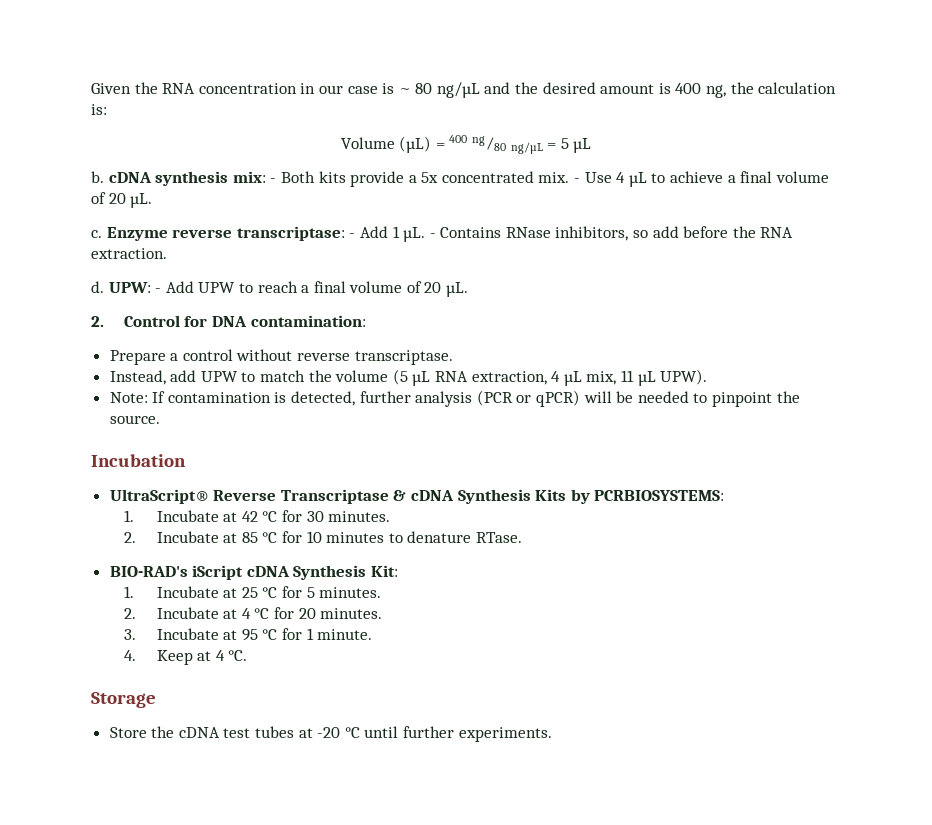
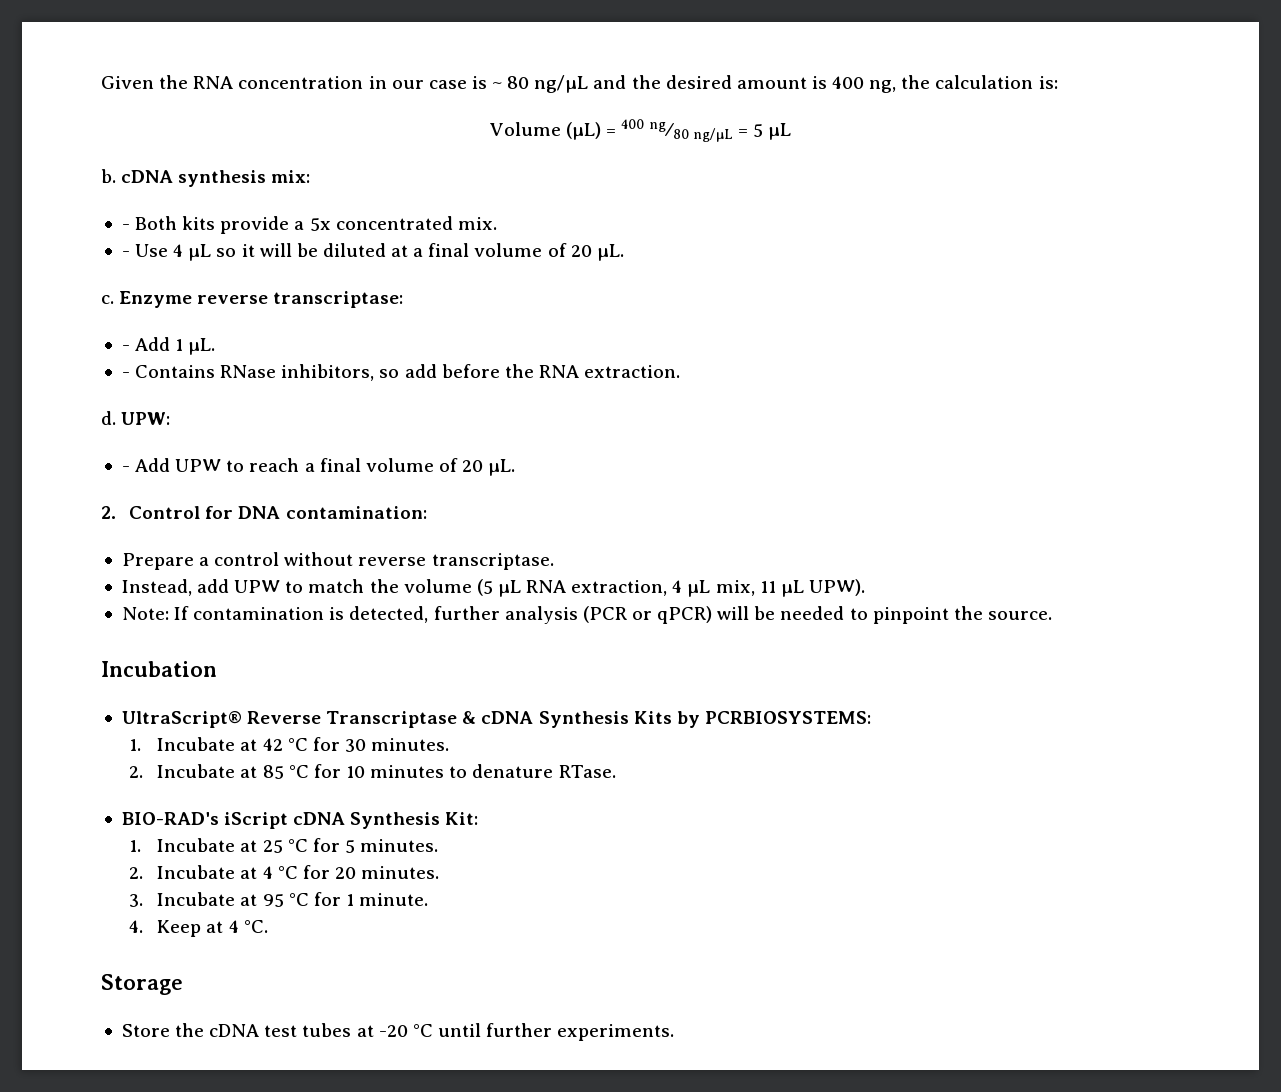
(266, 177) none -> (311, 176) //
(570, 177) none -> (497, 223) //
[651,171,724,183] to achieve -> [216,243,409,257] so it will be diluted at
(345, 233) none -> (404, 299) //
(426, 234) none -> (216, 346) //
(151, 287) none -> (171, 418) //

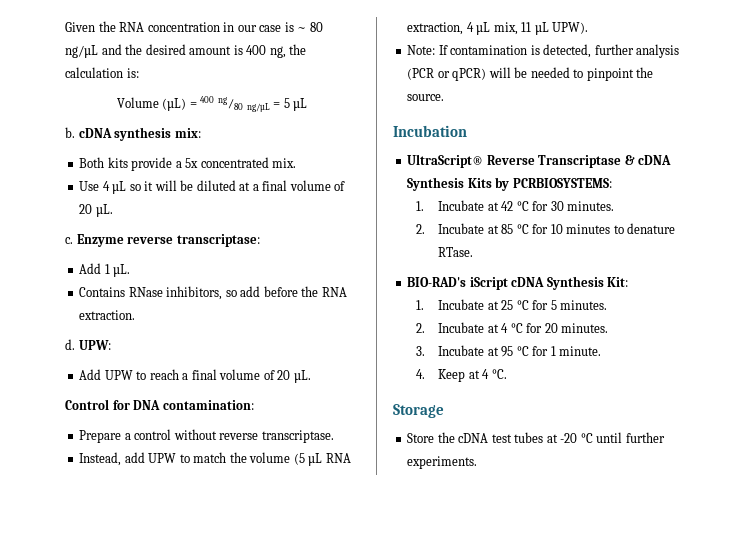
[121,224,130,230] - -> (201, 133) none
[121,251,130,257] - -> (297, 163) none
[121,345,130,351] - -> (260, 240) none
[121,372,130,378] - -> (131, 270) none
[121,466,130,472] - -> (111, 345) none
[101,506,116,519] 2. -> (311, 376) none

